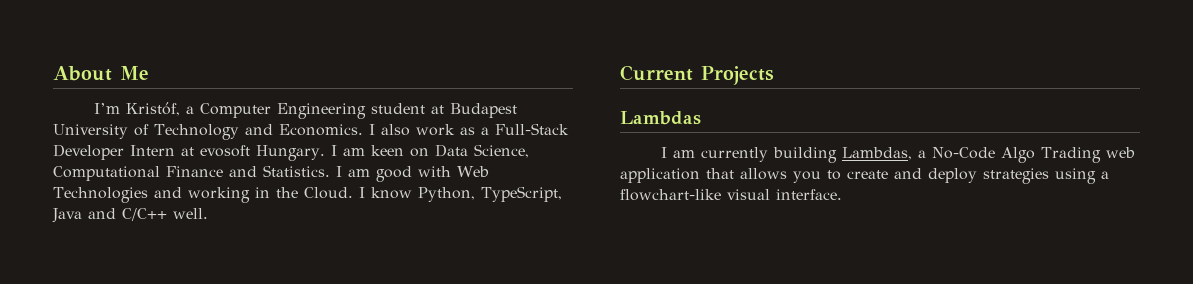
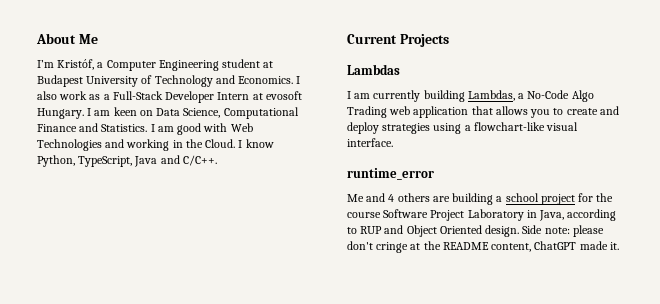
[122,208,208,221] C/C++ well. -> [182,155,217,166] C/C++.
(842, 194) none -> [347,168,434,180] [347,193,614,205] [347,209,617,221] [347,225,604,237] [347,241,619,253] // runtime_error // Me and 4 others are building a school project for the course Software Project Laboratory in Java, according to RUP and Object Oriented design. Side note: please don't cringe at the README content, ChatGPT made it.

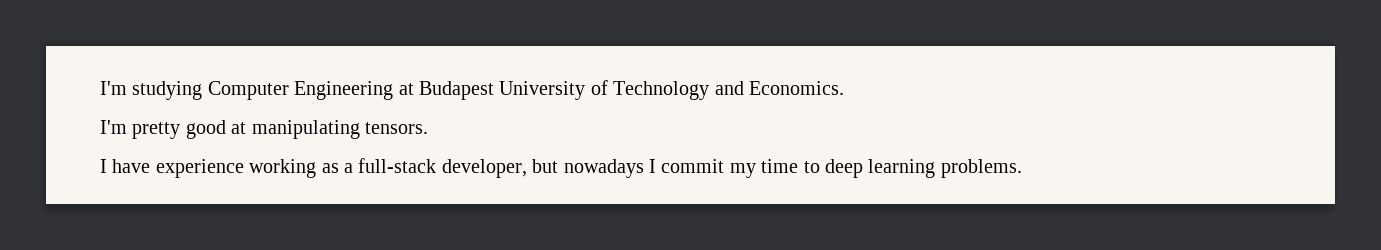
[36,33,98,44] [37,59,104,70] About Me // I’m Kristóf, a -> [100,81,203,100] I'm studying
[222,59,261,68] student -> (394, 90) none
[296,76,301,84] [37,91,302,103] [37,107,299,119] [37,123,253,135] [37,139,274,151] [37,155,217,167] [347,34,449,47] [347,64,400,75] [347,90,594,102] [347,106,619,118] [347,122,579,134] [347,138,393,147] [347,168,434,180] [347,193,614,205] [347,209,617,221] [347,225,604,237] [347,241,619,253] I also work as a Full-Stack Developer Intern at evosoft Hungary. I am keen on Data Science, Computational Finance and Statistics. I am good with Web Technologies and working in the Cloud. I know Python, TypeScript, Java and C/C++. // Current Projects // Lambdas // I am currently building Lambdas, a No-Code Algo Trading web application that allows you to create and deploy strategies using a flowchart-like visual interface. // runtime_error // Me and 4 others are building a school project for the course Software Project Laboratory in Java, according to RUP and Object Oriented design. Side note: please don't cringe at the README content, ChatGPT made it. -> [100,120,428,139] [100,158,1022,178] // I'm pretty good at manipulating tensors. // I have experience working as a full-stack developer, but nowadays I commit my time to deep learning problems.

